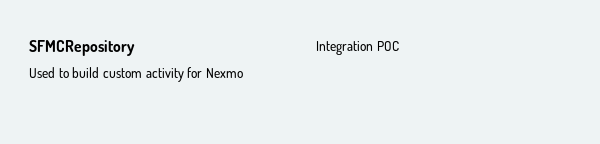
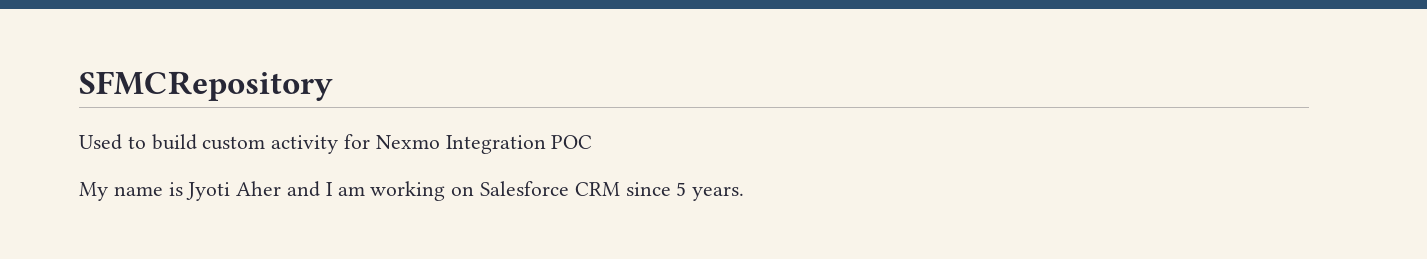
(399, 46) none -> [79,181,745,201] // My name is Jyoti Aher and I am working on Salesforce CRM since 5 years.

